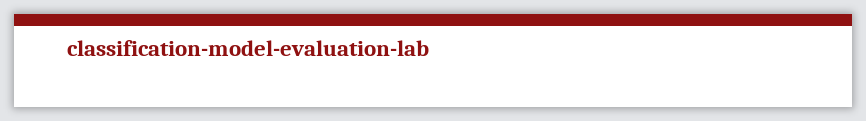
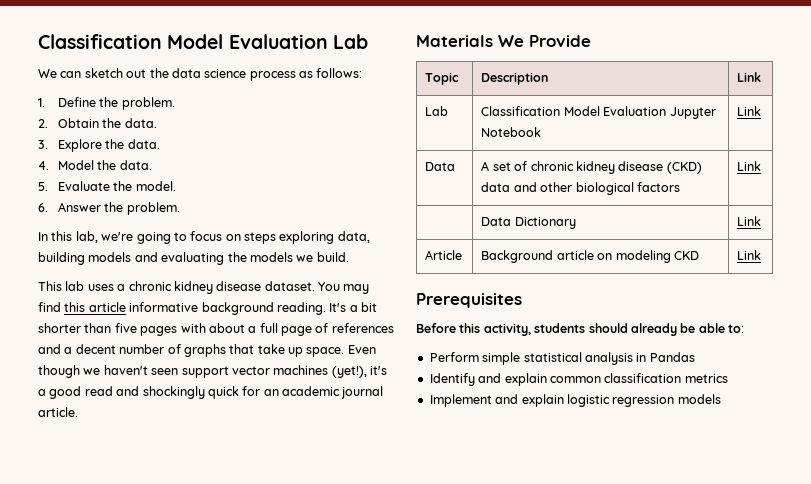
[67,40,429,56] classification-model-evaluation-lab -> [38,34,368,49] [38,68,363,81] [38,97,175,110] [38,118,157,128] [38,139,160,152] [38,160,152,170] [38,181,176,191] [38,202,180,215] [38,231,370,244] [38,252,349,265] [38,281,370,294] [38,302,377,315] [38,323,394,336] [38,344,376,357] [38,365,387,378] [38,386,384,399] [38,407,78,417] [416,35,591,47] [425,72,460,85] [481,72,549,85] [737,72,762,82] [425,106,449,116] [481,106,716,119] [481,127,542,137] [737,106,762,116] [425,162,456,171] [481,161,702,174] [481,182,680,195] [737,161,762,171] [481,217,576,229] [737,216,762,226] [425,250,463,260] [481,250,699,263] [737,250,762,260] [416,293,522,308] [416,323,744,336] [429,352,695,365] [429,373,728,386] [429,394,721,407] Classification Model Evaluation Lab // We can sketch out the data science process as follows: // 1. Define the problem. // 2. Obtain the data. // 3. Explore the data. // 4. Model the data. // 5. Evaluate the model. // 6. Answer the problem. // In this lab, we're going to focus on steps exploring data, building models and evaluating the models we build. // This lab uses a chronic kidney disease dataset. You may find this article informative background reading. It's a bit shorter than five pages with about a full page of references and a decent number of graphs that take up space. Even though we haven't seen support vector machines (yet!), it's a good read and shockingly quick for an academic journal article. // Materials We Provide // Topic | Description | Link // Lab | Classification Model Evaluation Jupyter Notebook | Link // Data | A set of chronic kidney disease (CKD) data and other biological factors | Link // | Data Dictionary | Link // Article | Background article on modeling CKD | Link // Prerequisites // Before this activity, students should already be able to: // Perform simple statistical analysis in Pandas // Identify and explain common classification metrics // Implement and explain logistic regression models

